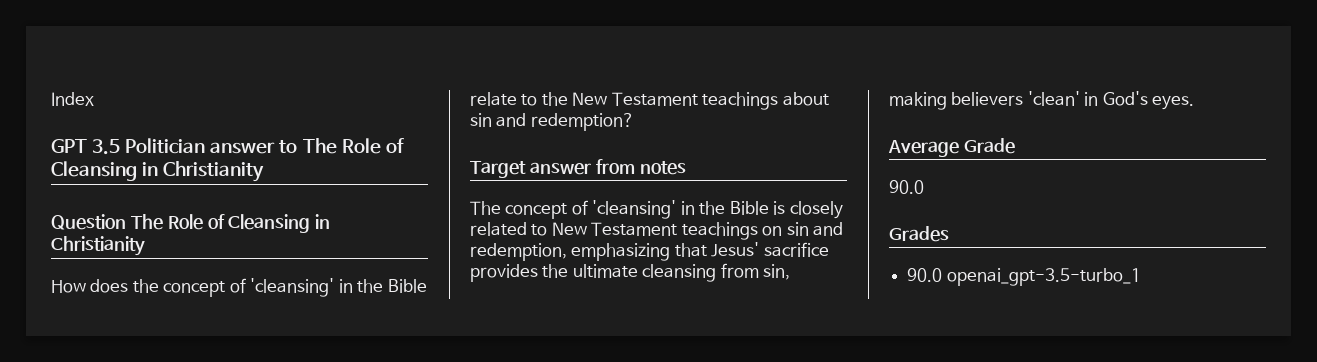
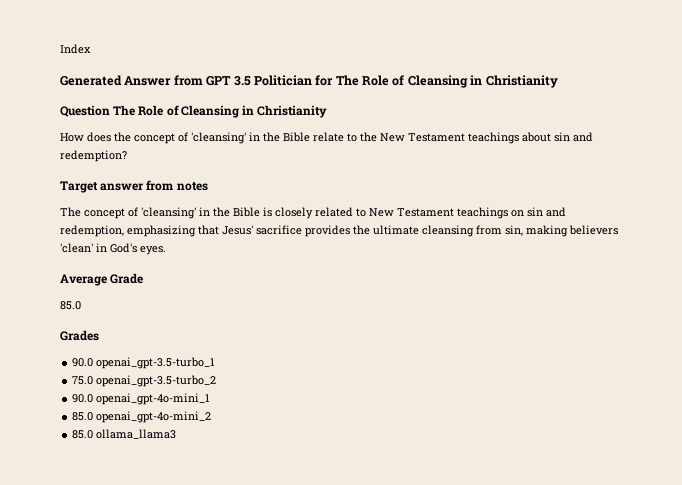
(94, 99) none -> [60,75,203,86] Generated Answer from
[210,140,298,154] answer to -> [315,75,334,86] for
[889,180,924,194] 90.0 -> [60,301,81,310] 85.0
(1141, 277) none -> [72,375,217,387] [72,393,211,405] [72,411,212,423] [72,429,177,439] // 75.0 openai_gpt-3.5-turbo_2 // 90.0 openai_gpt-4o-mini_1 // 85.0 openai_gpt-4o-mini_2 // 85.0 ollama_llama3

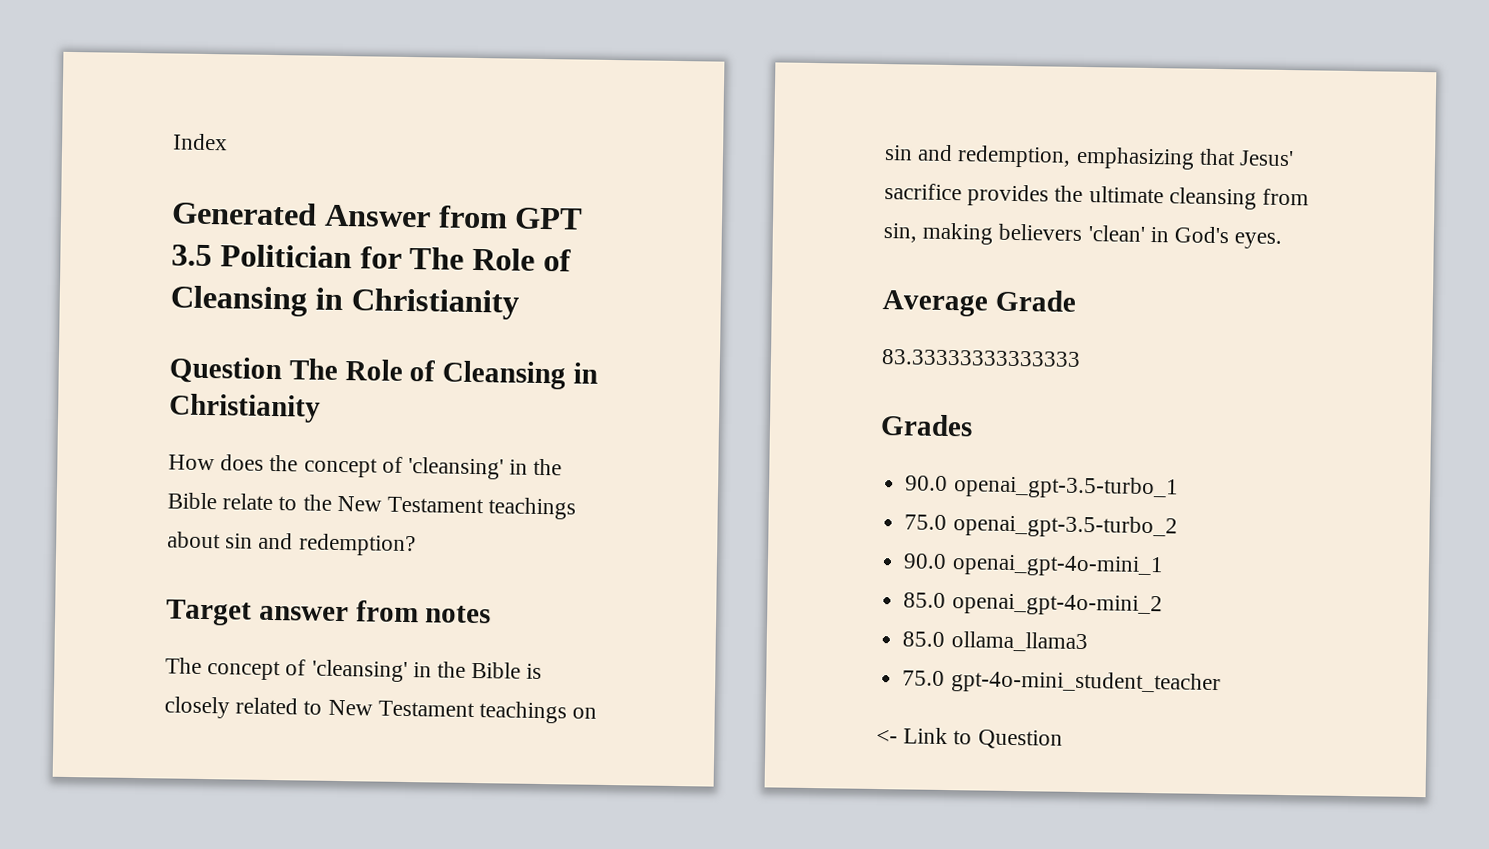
[60,301,81,310] 85.0 -> [881,349,1081,367] 83.33333333333333
(177, 434) none -> [902,670,1221,696] [876,727,1063,750] // 75.0 gpt-4o-mini_student_teacher // <- Link to Question

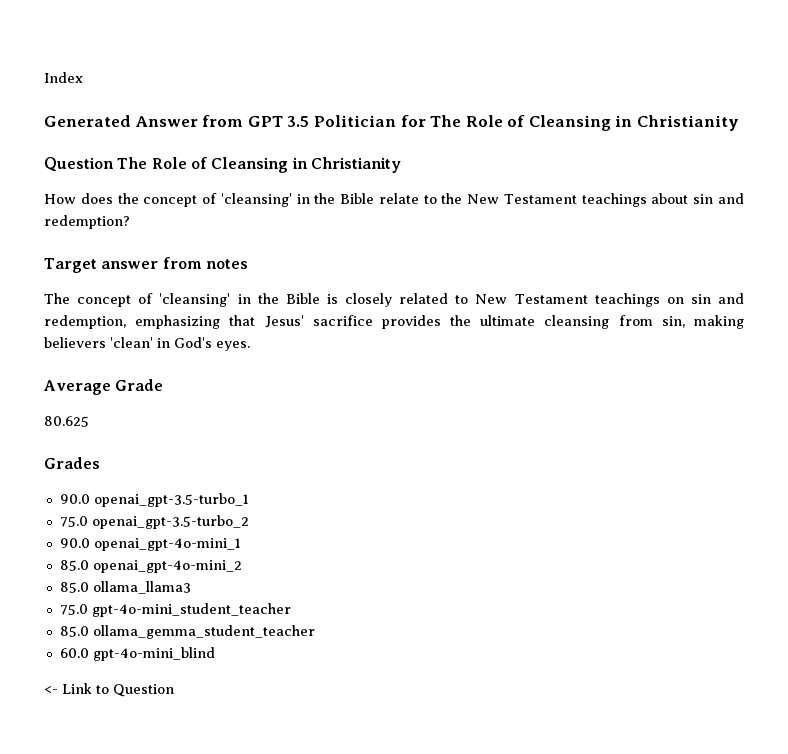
[881,349,1081,367] 83.33333333333333 -> [44,416,89,427] 80.625
(1221, 683) none -> [59,625,315,639] [59,647,215,661] // 85.0 ollama_gemma_student_teacher // 60.0 gpt-4o-mini_blind

